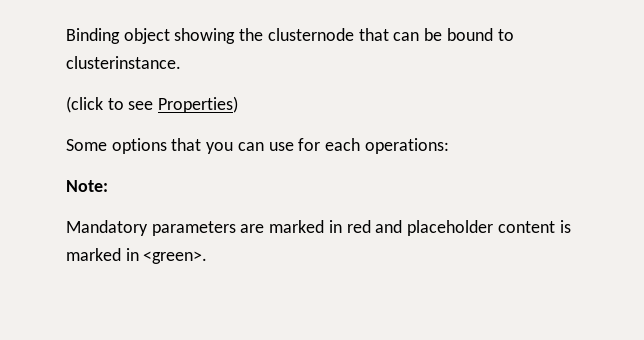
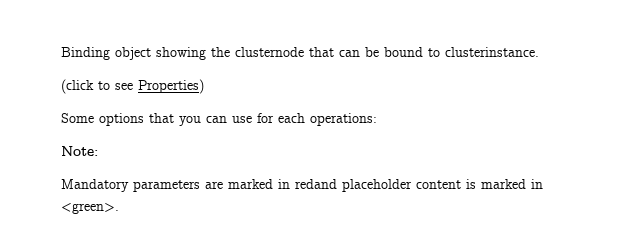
[346,220,403,233] red and -> [295,179,337,189] redand

